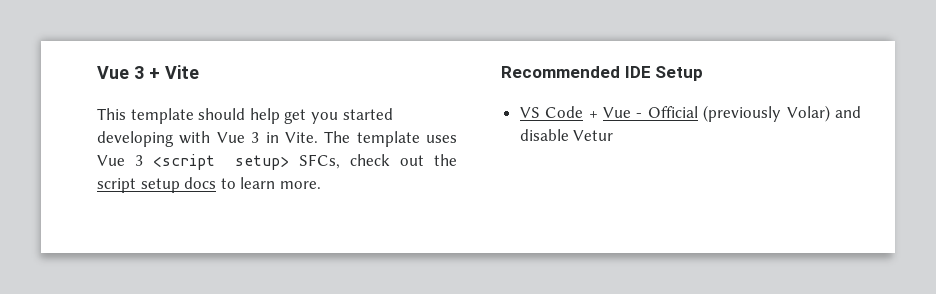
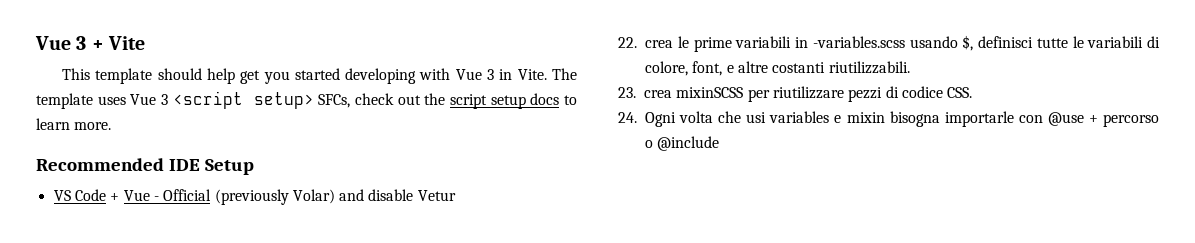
(614, 135) none -> [618,35,1160,52] [645,61,910,76] [618,86,973,102] [618,111,1159,127] [645,136,720,151] // 22. crea le prime variabili in -variables.scss usando $, definisci tutte le variabili di colore, font, e altre costanti riutilizzabili. // 23. crea mixinSCSS per riutilizzare pezzi di codice CSS. // 24. Ogni volta che usi variables e mixin bisogna importarle con @use + percorso o @include

